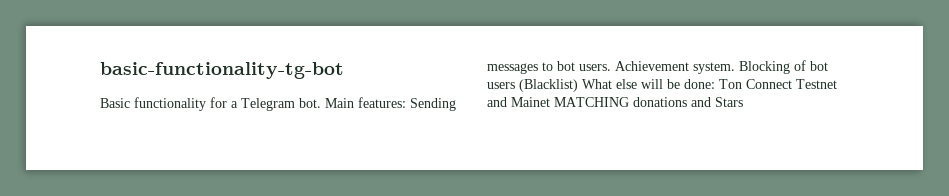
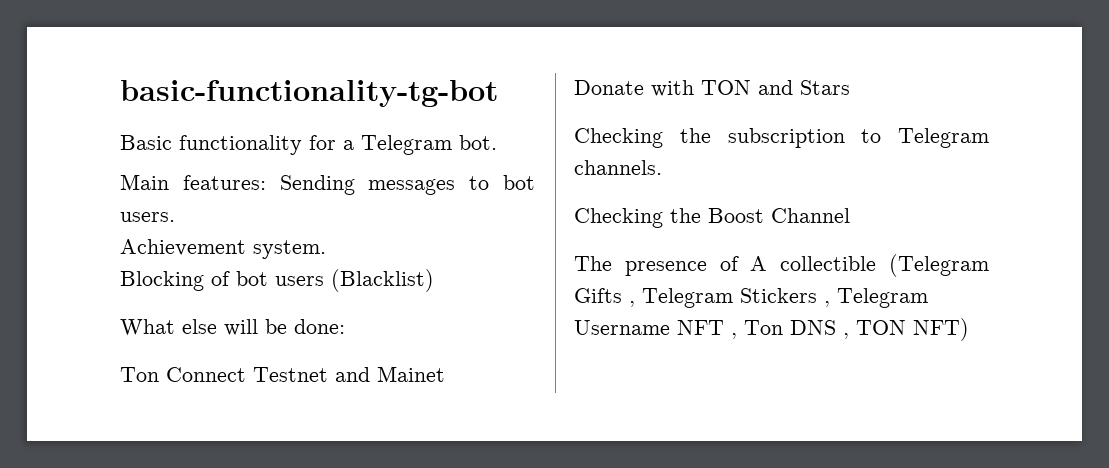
(321, 103) none -> (497, 142) //
(611, 67) none -> (175, 217) //
(735, 68) none -> (326, 249) //
(578, 85) none -> (434, 280) //
(715, 84) none -> (345, 326) //
[554,97,687,107] MATCHING donations -> [574,80,751,97] // Donate with TON
(743, 102) none -> [574,128,989,148] [574,160,662,175] [574,208,850,228] [574,254,989,277] [574,288,928,308] [574,318,969,341] // Checking the subscription to Telegram channels. // Checking the Boost Channel // The presence of A collectible (Telegram Gifts , Telegram Stickers , Telegram Username NFT , Ton DNS , TON NFT)

